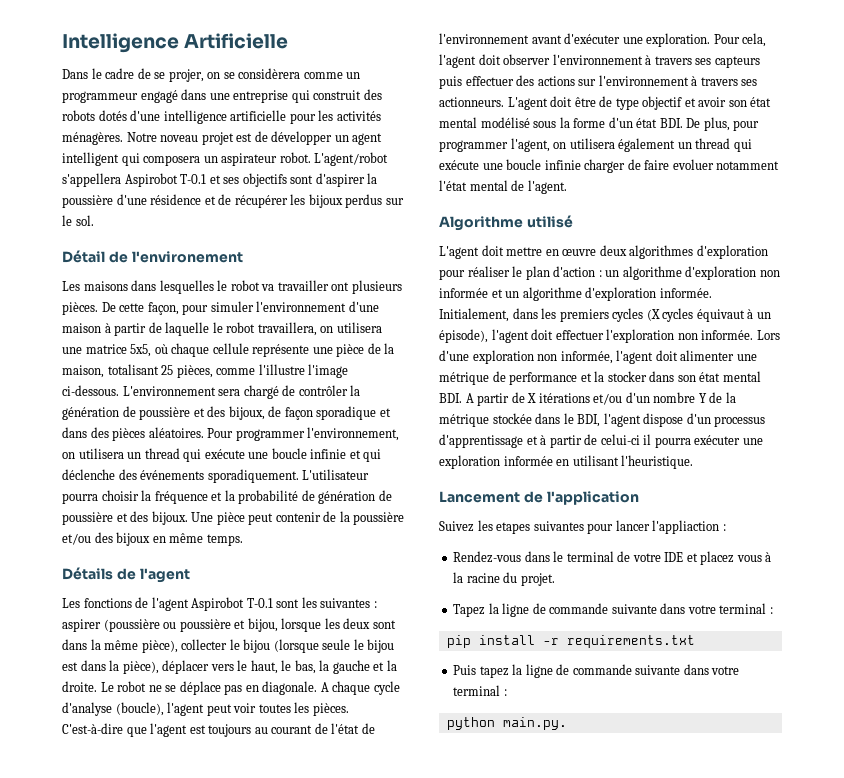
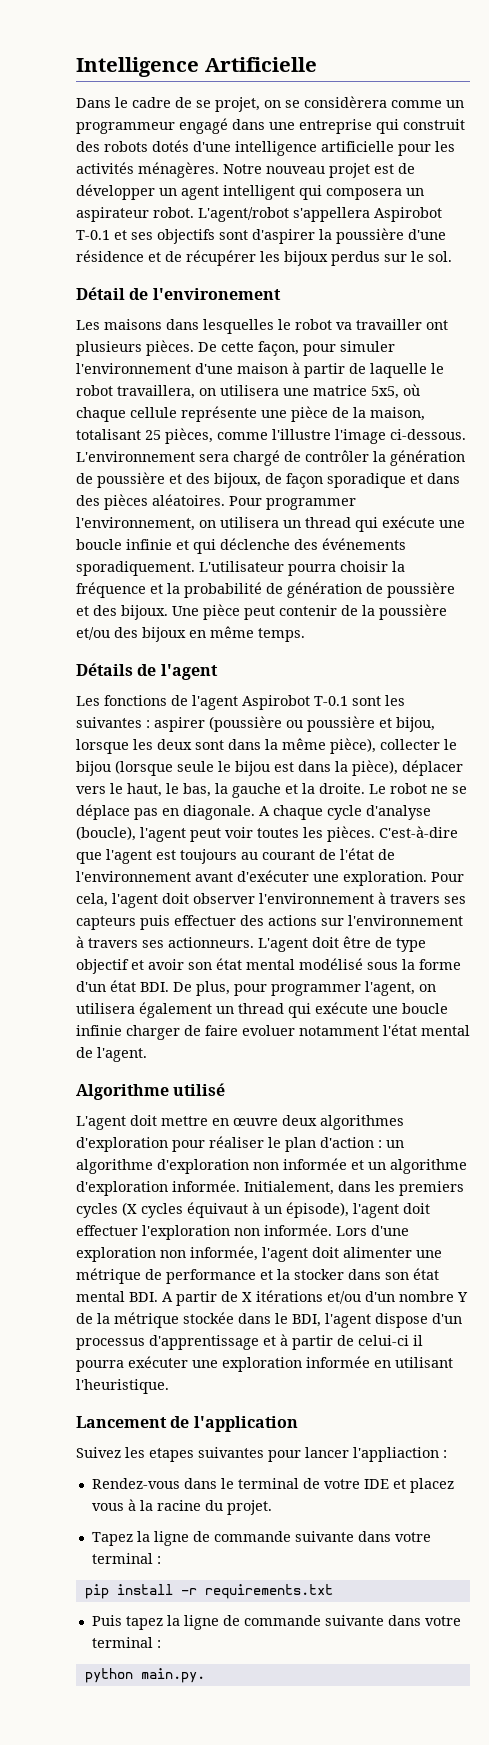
[168,69,204,82] projer, -> [215,97,260,112] projet,
[160,135,199,142] noveau -> [266,166,325,174] nouveau

